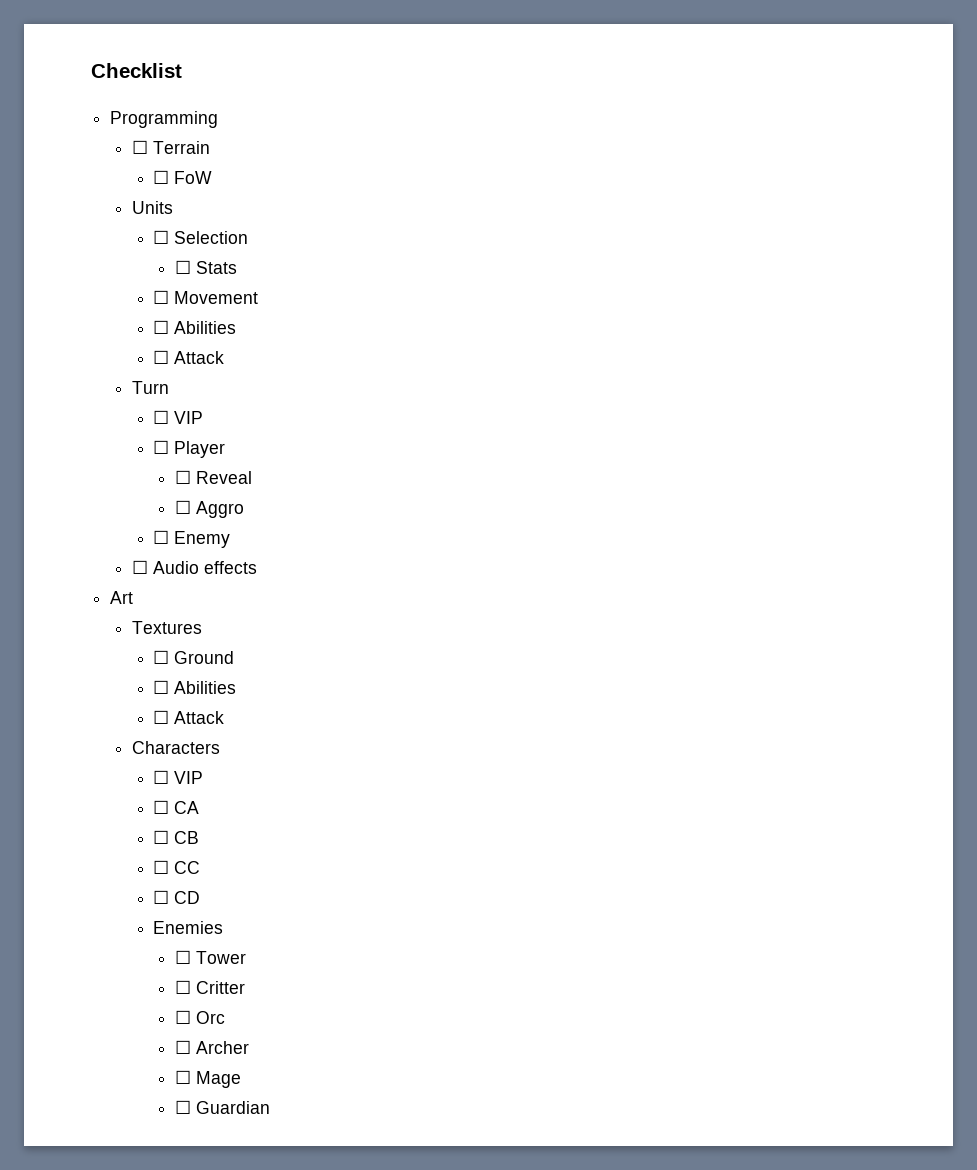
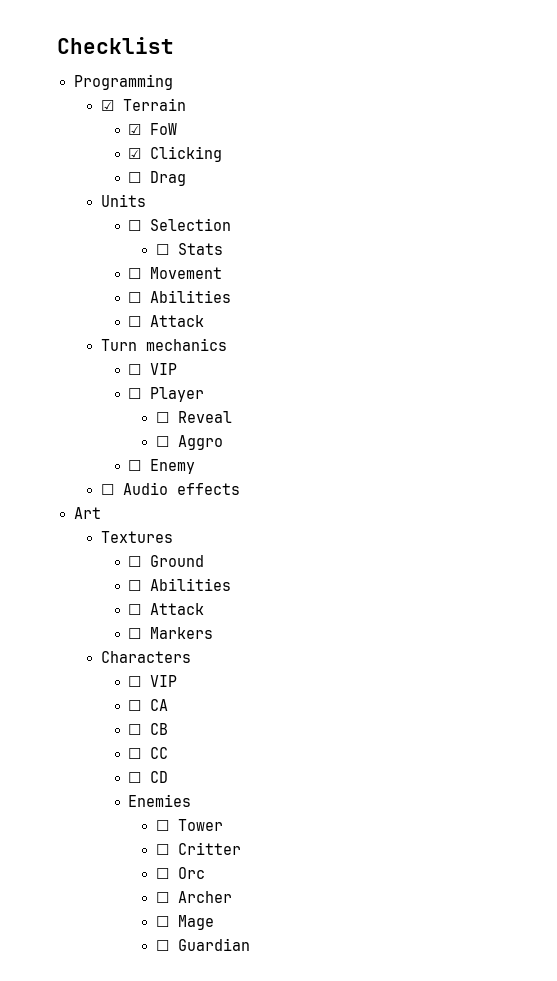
[131,140,148,154] ☐ -> [100,100,114,111] ☑
[153,170,213,184] // ☐ FoW -> [128,123,178,135] [128,146,223,162] [128,171,187,186] // ☑ FoW // ☑ Clicking // ☐ Drag
(169, 387) none -> [145,338,227,351] mechanics
(225, 717) none -> [128,627,214,639] // ☐ Markers

